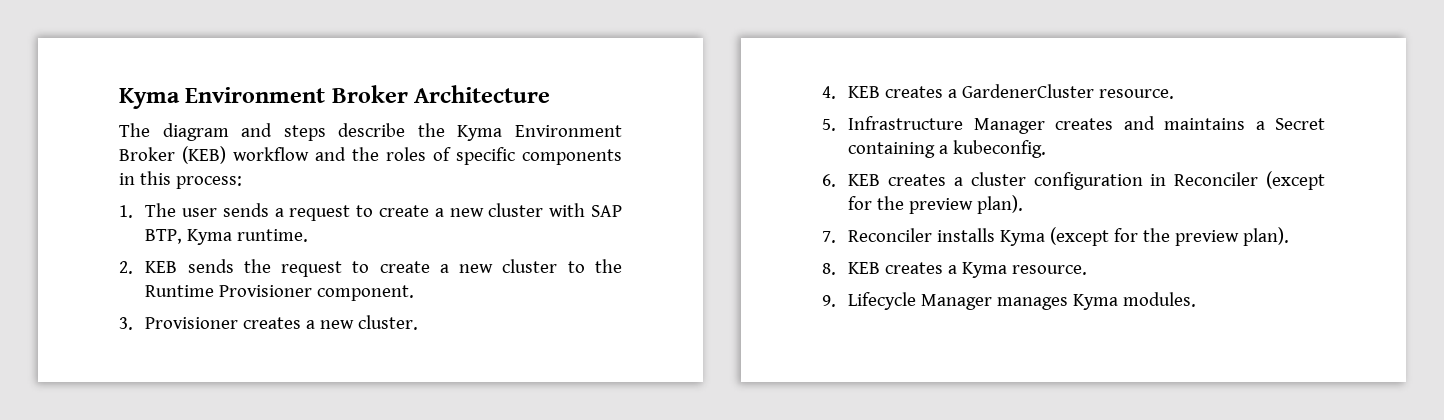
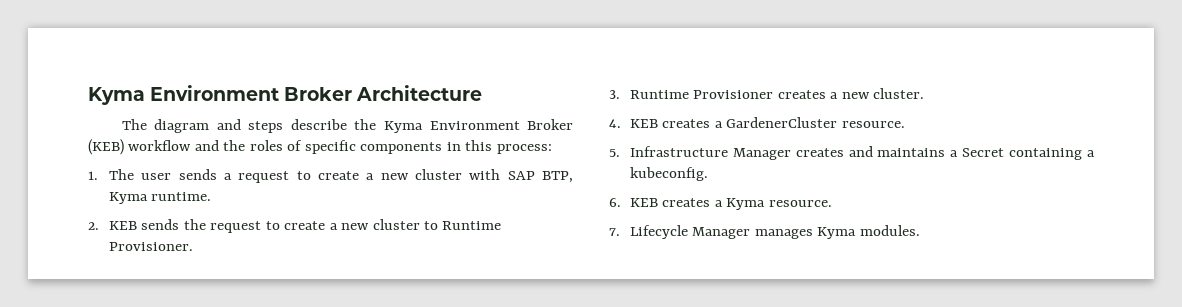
[595,259,623,273] [145,285,415,301] the Runtime Provisioner component. -> [442,221,502,230] [108,242,193,251] Runtime Provisioner.
(133, 323) none -> [629,90,689,99] Runtime
[970,171,1325,190] [848,195,1024,214] [822,227,1290,246] [822,262,958,275] cluster configuration in Reconciler (except for the preview plan). // 7. Reconciler installs Kyma (except for the preview plan). // 8. KEB creates a -> (723, 203) none
[822,295,836,307] 9. -> [609,228,620,236] 7.

